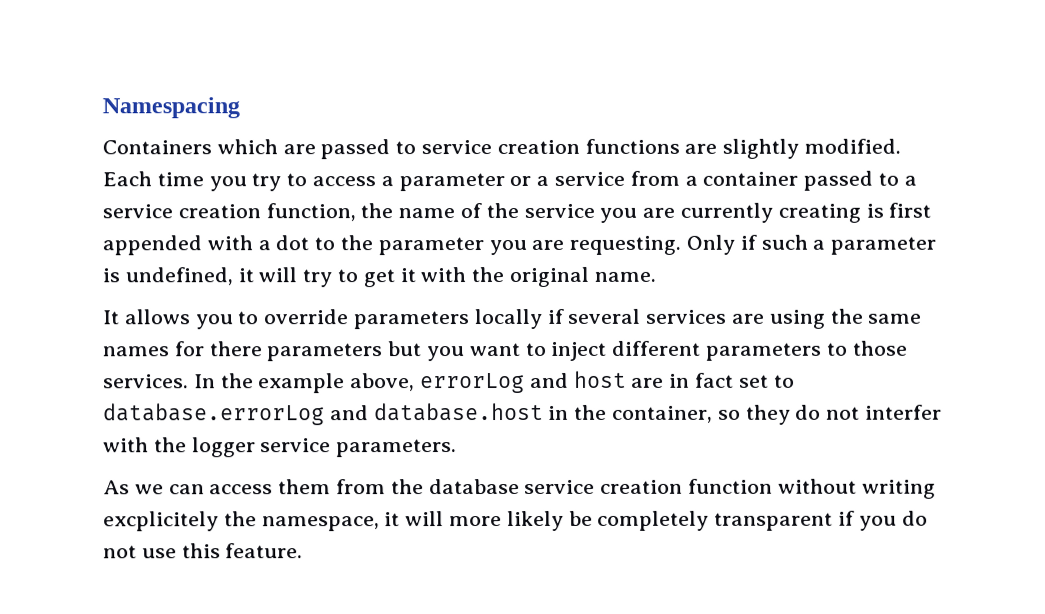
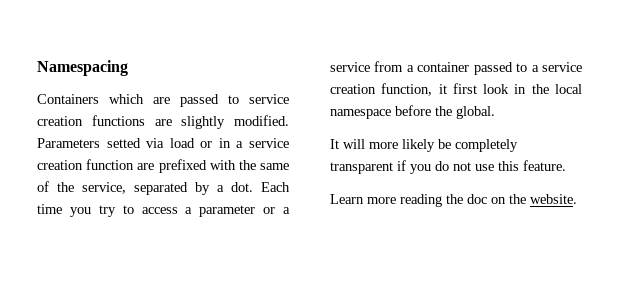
(902, 146) none -> [37,138,290,148] [37,159,289,173] [37,181,253,195] Parameters setted via load or in a service creation function are prefixed with the same of the service, separated by a dot.
[360,202,932,223] [102,234,937,256] [102,266,656,288] [103,308,923,330] [103,340,908,362] [103,370,795,394] [103,402,943,426] [103,437,458,458] [103,478,936,499] [103,511,401,532] the name of the service you are currently creating is first appended with a dot to the parameter you are requesting. Only if such a parameter is undefined, it will try to get it with the original name. // It allows you to override parameters locally if several services are using the same names for there parameters but you want to inject different parameters to those services. In the example above, errorLog and host are in fact set to database.errorLog and database.host in the container, so they do not interfer with the logger service parameters. // As we can access them from the database service creation function without writing excplicitely the namespace, it -> [438,83,582,94] [330,105,495,119] [330,139,339,149] it first look in the local namespace before the global. // It
(304, 551) none -> [330,194,577,207] // Learn more reading the doc on the website.

